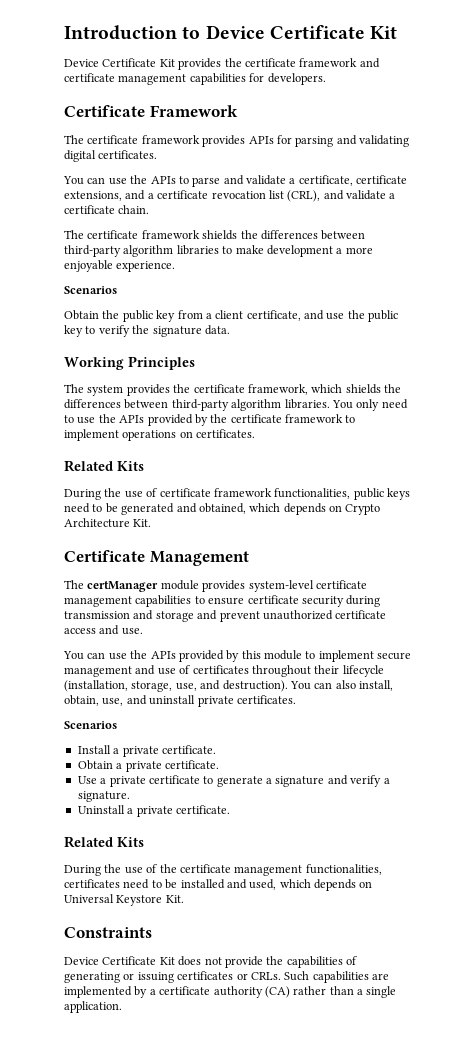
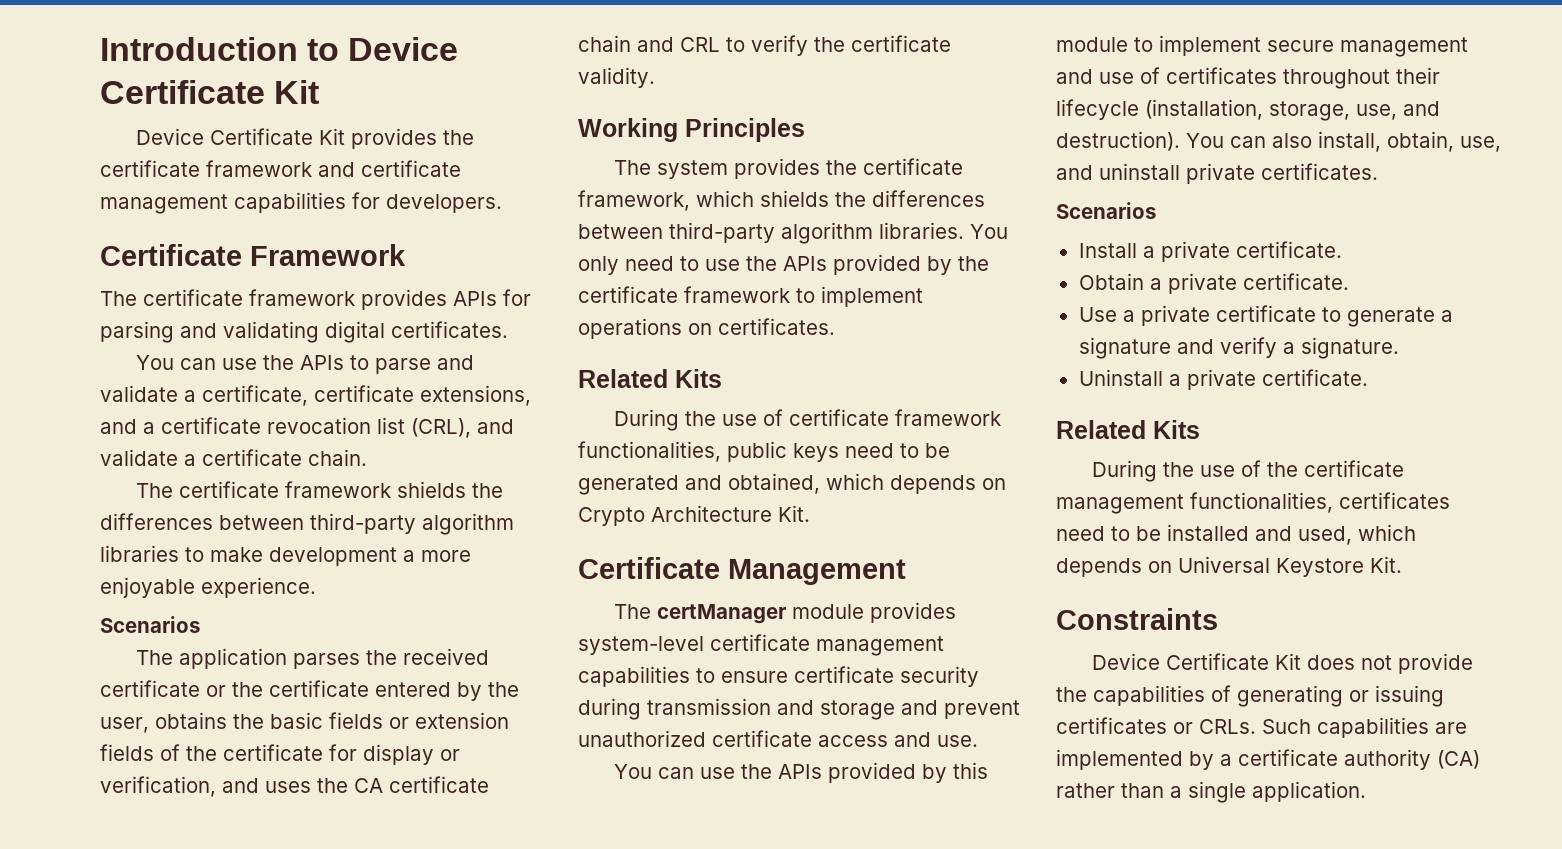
[64,310,399,322] [64,325,83,337] Obtain the public key from a client certificate, and use the public key -> [135,648,489,669] [100,680,519,701] [100,712,509,733] [100,744,460,765] [100,776,489,797] [578,35,720,52] The application parses the received certificate or the certificate entered by the user, obtains the basic fields or extension fields of the certificate for display or verification, and uses the CA certificate chain and CRL
[152,325,230,337] signature data. -> [851,35,951,52] [578,67,655,88] certificate validity.

